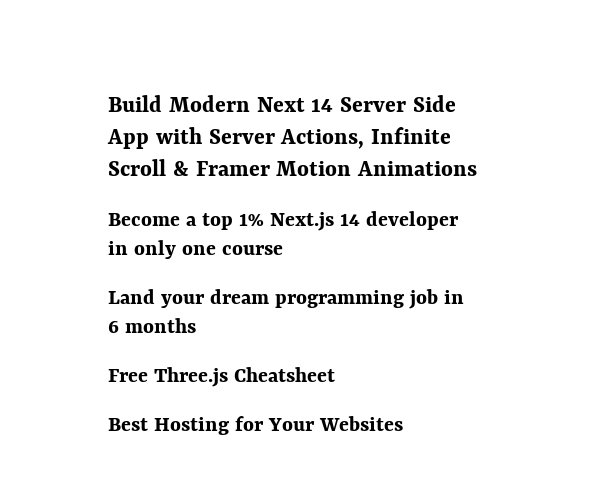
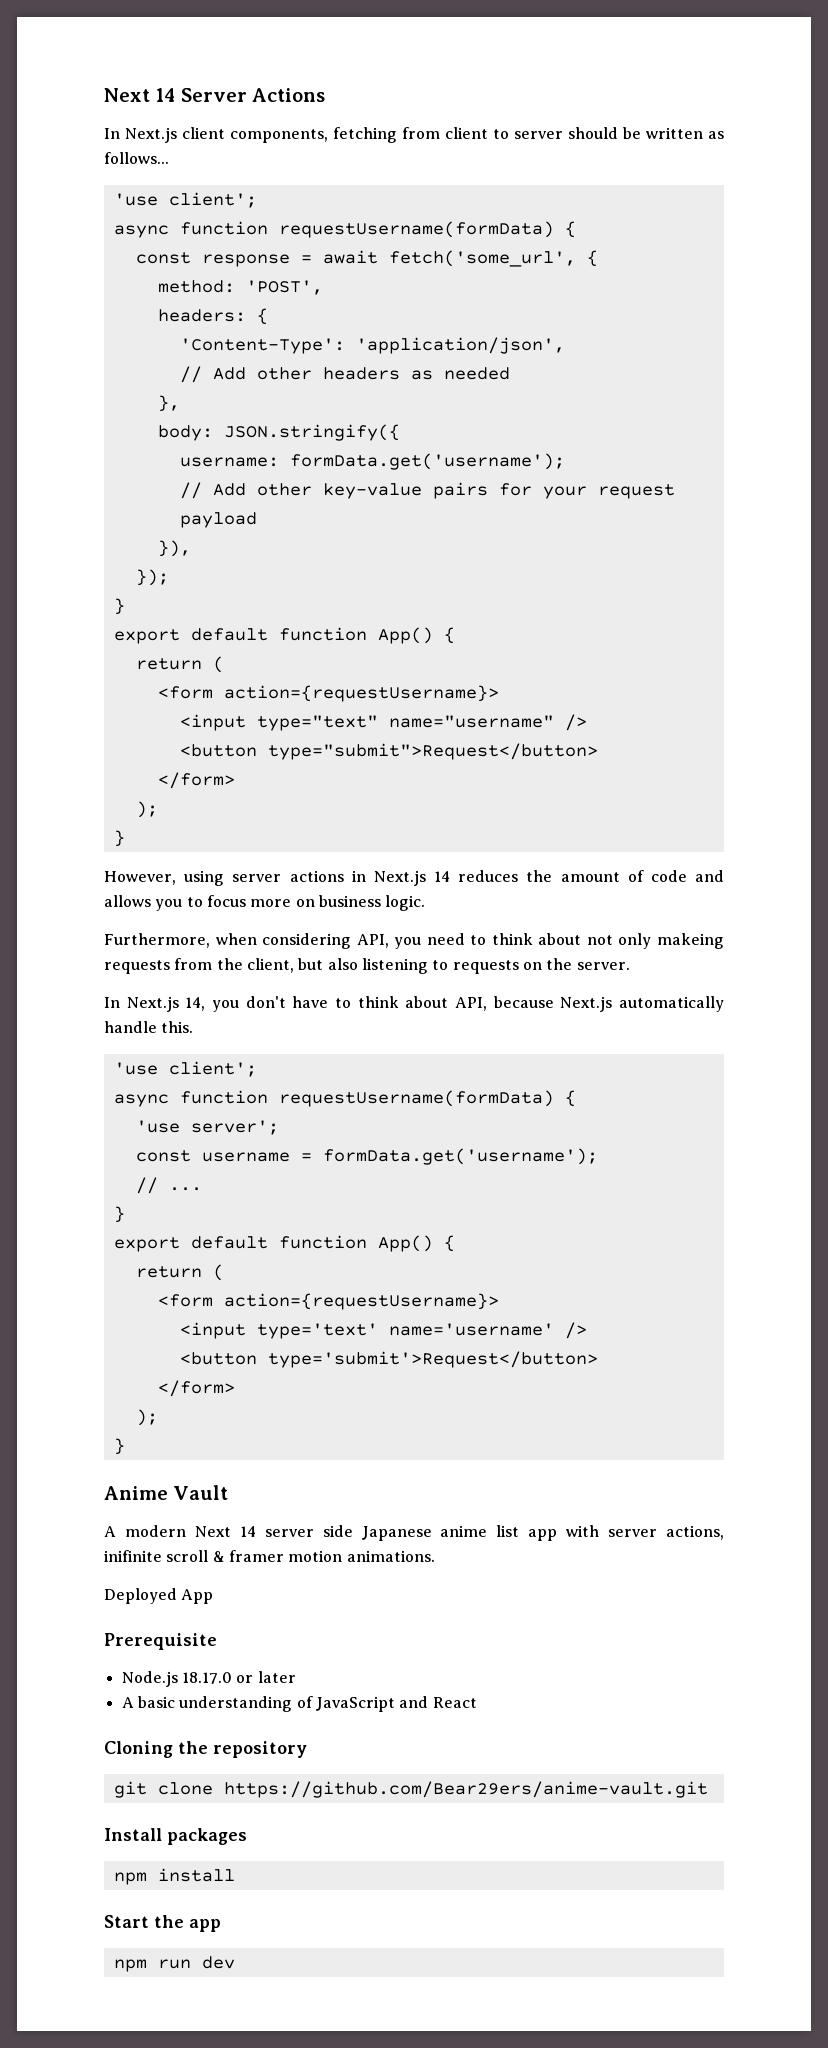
[108,95,250,112] Build Modern -> (104, 95) none
[412,95,456,112] [107,127,451,149] [108,159,477,176] [108,211,460,231] [108,240,284,259] [108,289,465,309] [108,318,197,333] [108,367,336,387] [108,416,404,435] Side App with Server Actions, Infinite Scroll & Framer Motion Animations // Become a top 1% Next.js 14 developer in only one course // Land your dream programming job in 6 months // Free Three.js Cheatsheet // Best Hosting for Your Websites -> [252,88,326,102] [104,127,724,143] [104,152,169,164] [113,192,257,208] [113,221,576,238] [135,250,598,267] [157,280,323,295] [157,308,268,325] [179,337,565,354] [179,366,510,383] [157,395,180,412] [157,424,400,441] [179,453,565,470] [179,482,675,499] [179,512,257,528] [157,540,191,557] [135,569,169,586] [113,598,125,615] [113,627,455,644] [135,656,224,673] [157,685,499,702] [179,714,587,731] [179,743,598,760] [157,772,235,789] [135,801,158,818] [113,830,125,847] [104,870,724,886] [104,895,426,911] [104,933,725,949] [104,958,630,974] [104,996,724,1012] [104,1021,194,1033] [113,1061,257,1077] [113,1090,576,1107] [135,1120,279,1135] [135,1148,598,1165] [135,1177,202,1194] [113,1206,125,1223] [113,1235,455,1252] [135,1264,224,1281] [157,1293,499,1310] [179,1322,587,1339] [179,1351,598,1368] [157,1380,235,1397] [135,1409,158,1426] [113,1438,125,1455] [104,1485,229,1500] [104,1525,724,1541] [104,1550,435,1562] [104,1588,214,1604] [104,1633,217,1650] [121,1671,296,1687] [121,1696,477,1712] [104,1741,307,1758] [113,1781,708,1798] [104,1828,247,1845] [113,1868,235,1885] [104,1915,221,1932] [113,1956,235,1972] Actions // In Next.js client components, fetching from client to server should be written as follows... // 'use client'; // async function requestUsername(formData) { // const response = await fetch('some_url', { // method: 'POST', // headers: { // 'Content-Type': 'application/json', // // Add other headers as needed // }, // body: JSON.stringify({ // username: formData.get('username'); // // Add other key-value pairs for your request payload // }), // }); // } // export default function App() { // return ( // <form action={requestUsername}> // <input type="text" name="username" /> // <button type="submit">Request</button> // </form> // ); // } // However, using server actions in Next.js 14 reduces the amount of code and allows you to focus more on business logic. // Furthermore, when considering API, you need to think about not only makeing requests from the client, but also listening to requests on the server. // In Next.js 14, you don't have to think about API, because Next.js automatically handle this. // 'use client'; // async function requestUsername(formData) { // 'use server'; // const username = formData.get('username'); // // ... // } // export default function App() { // return ( // <form action={requestUsername}> // <input type='text' name='username' /> // <button type='submit'>Request</button> // </form> // ); // } // Anime Vault // A modern Next 14 server side Japanese anime list app with server actions, inifinite scroll & framer motion animations. // Deployed App // Prerequisite // Node.js 18.17.0 or later // A basic understanding of JavaScript and React // Cloning the repository // git clone https://github.com/Bear29ers/anime-vault.git // Install packages // npm install // Start the app // npm run dev

